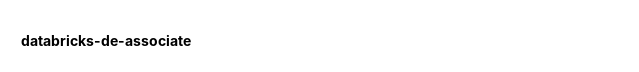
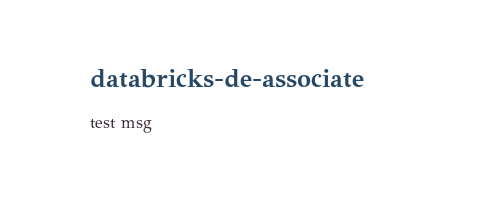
(191, 40) none -> [90,119,152,133] // test msg

